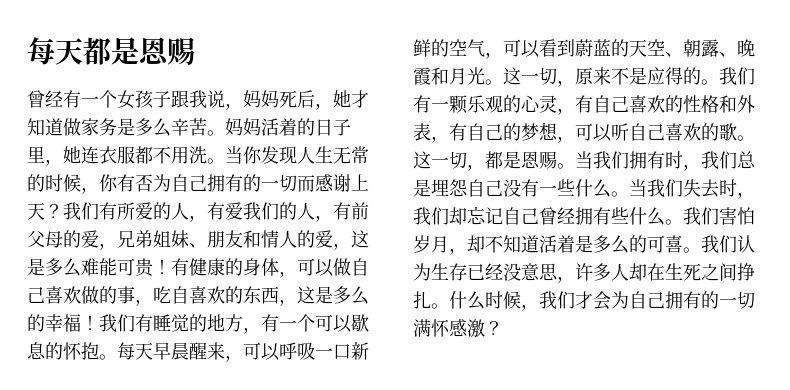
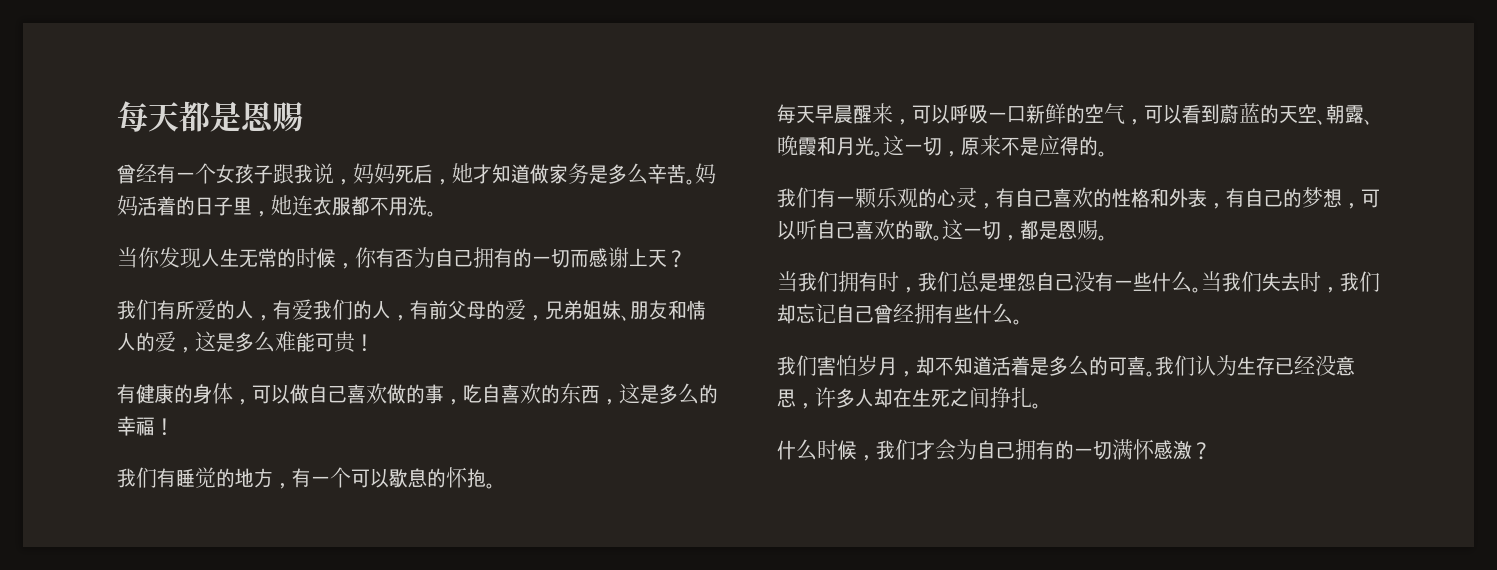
(225, 161) none -> (436, 214) //
(63, 211) none -> (686, 259) //
(171, 266) none -> (374, 343) //
(99, 322) none -> (174, 427) //
(117, 357) none -> (495, 486) //
(719, 82) none -> (1107, 154) //
(575, 166) none -> (1107, 238) //
(683, 222) none -> (1022, 322) //
(449, 306) none -> (1041, 406) //

